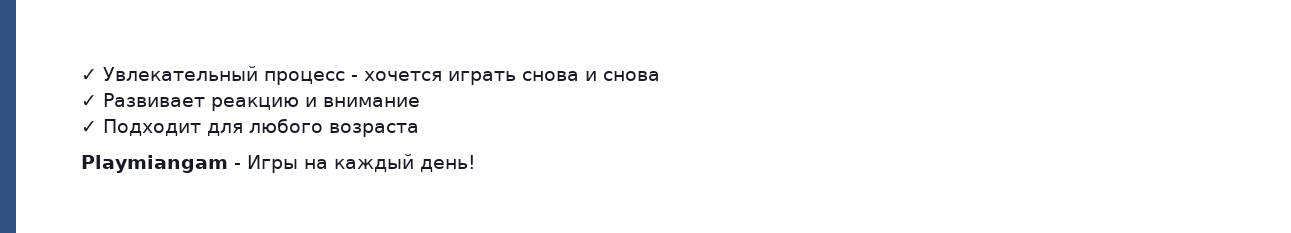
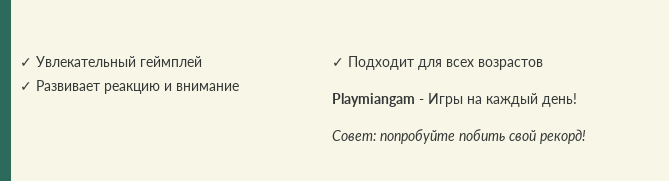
[264,71,660,85] процесс - хочется играть снова и снова -> [140,56,202,67] геймплей
[249,118,419,137] любого возраста -> [446,59,543,70] всех возрастов
(476, 163) none -> [332,129,586,144] // Совет: попробуйте побить свой рекорд!

